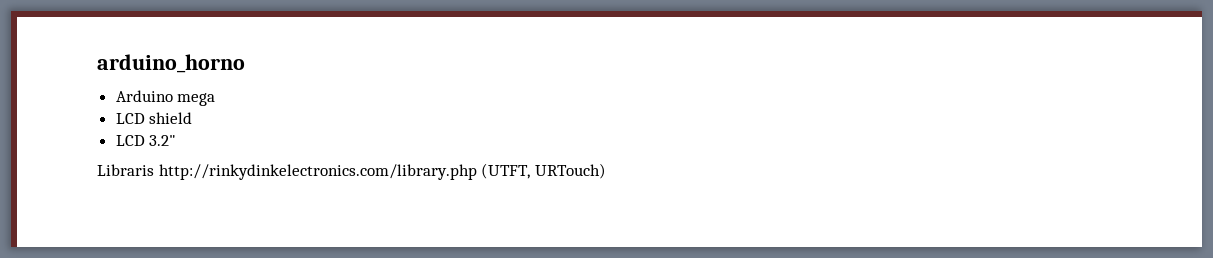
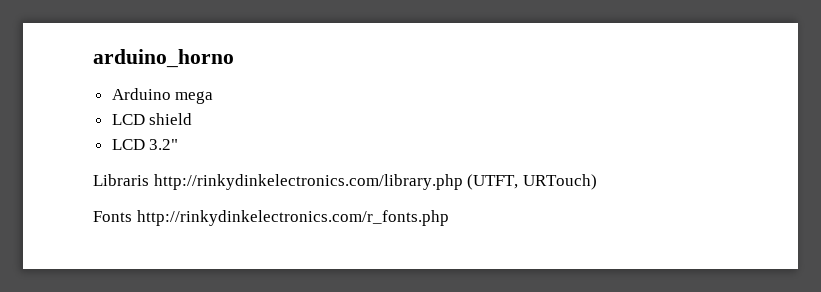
(606, 171) none -> [93,210,449,226] // Fonts http://rinkydinkelectronics.com/r_fonts.php

